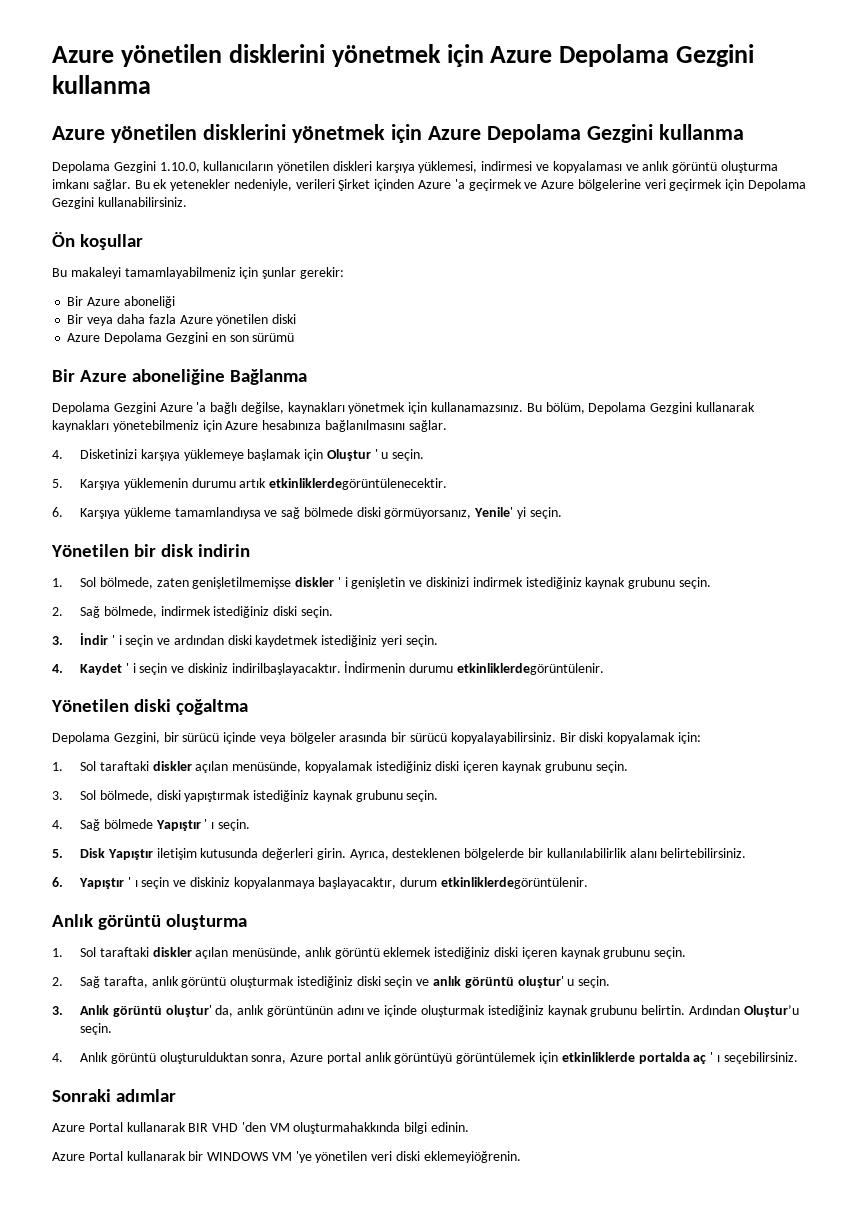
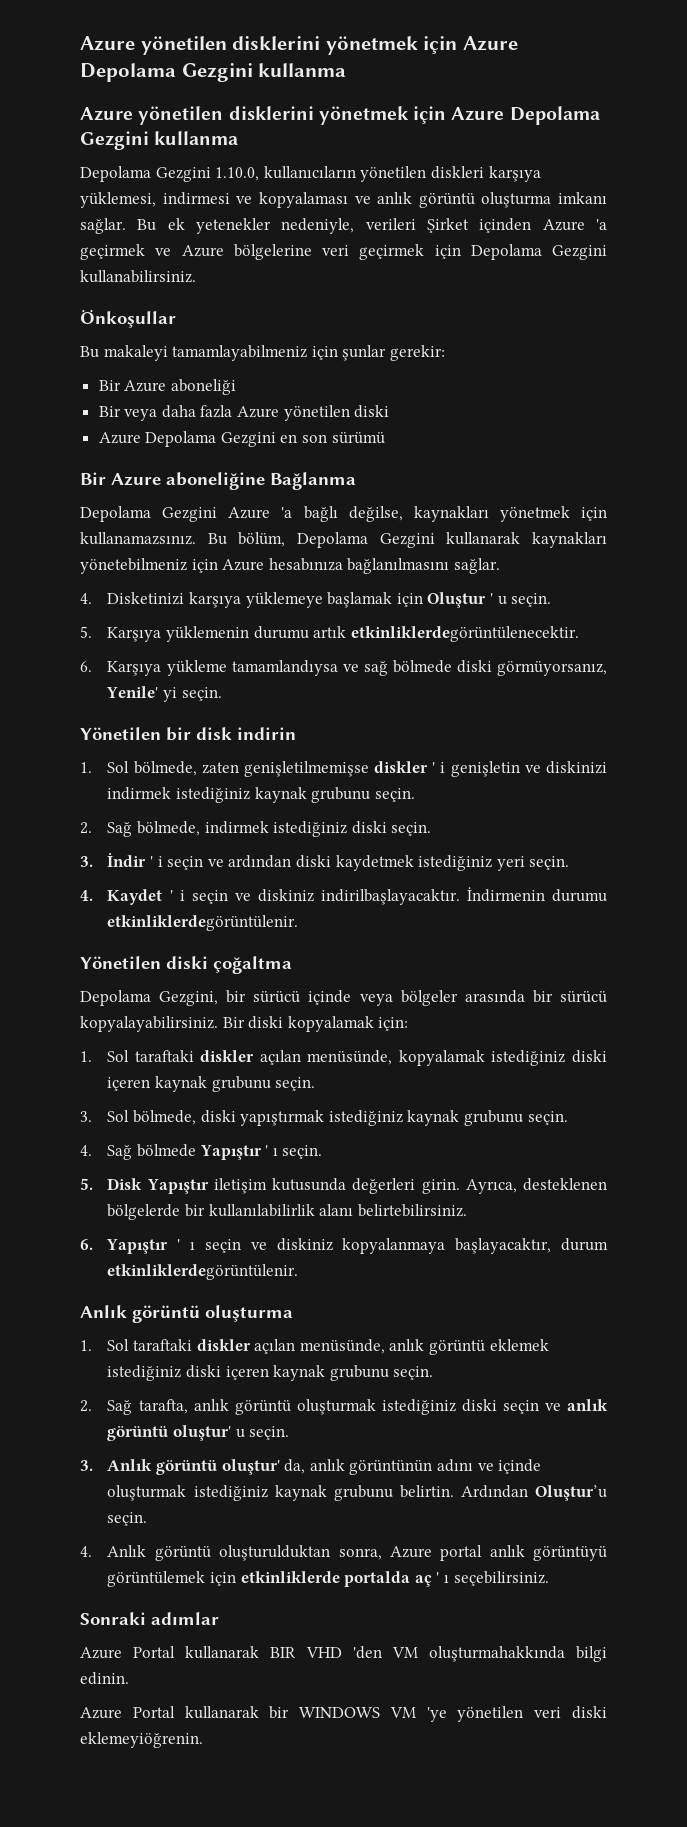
[52,232,144,250] Ön koşullar -> [80,310,176,328] Önkoşullar

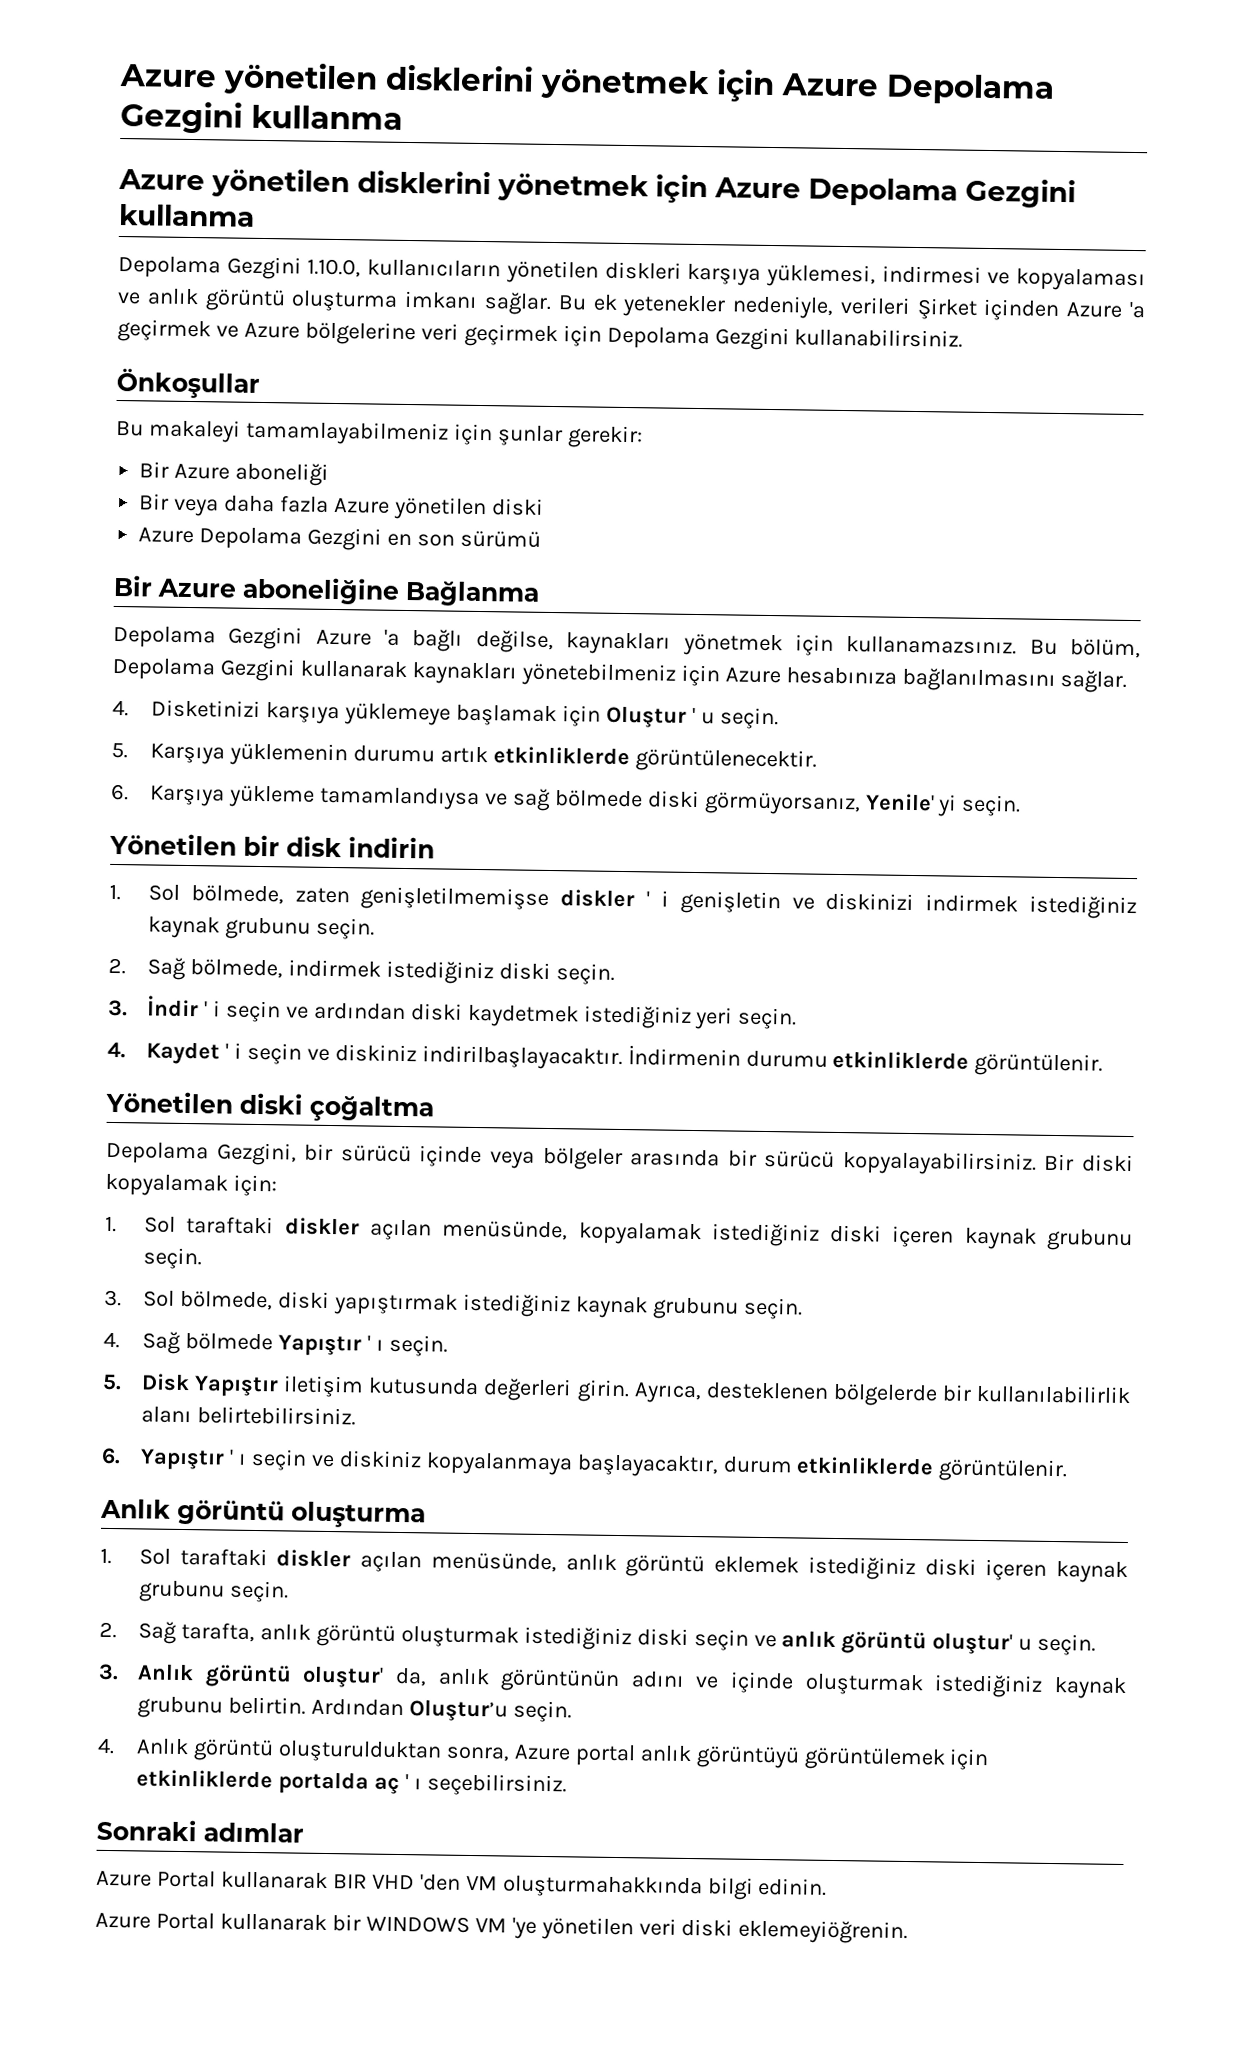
[350,626,579,642] etkinliklerdegörüntülenecektir. -> [492,746,817,773] etkinliklerde görüntülenecektir.
[107,915,299,931] etkinliklerdegörüntülenir. -> [832,1050,1104,1077] etkinliklerde görüntülenir.
[107,1264,299,1280] etkinliklerdegörüntülenir. -> [796,1456,1069,1483] etkinliklerde görüntülenir.

